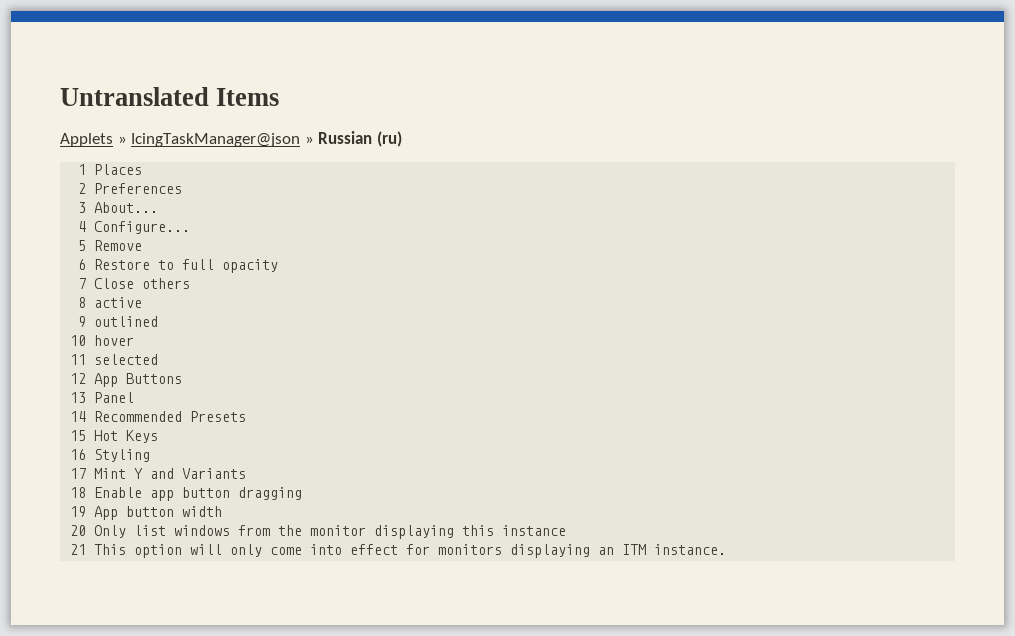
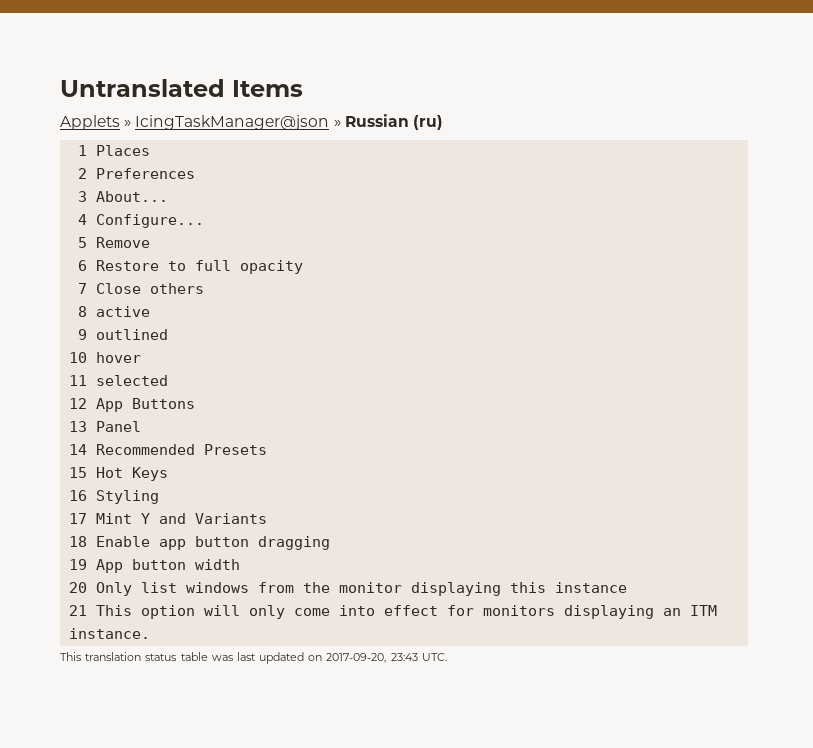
(727, 549) none -> [60,652,447,664] // This translation status table was last updated on 2017-09-20, 23:43 UTC.

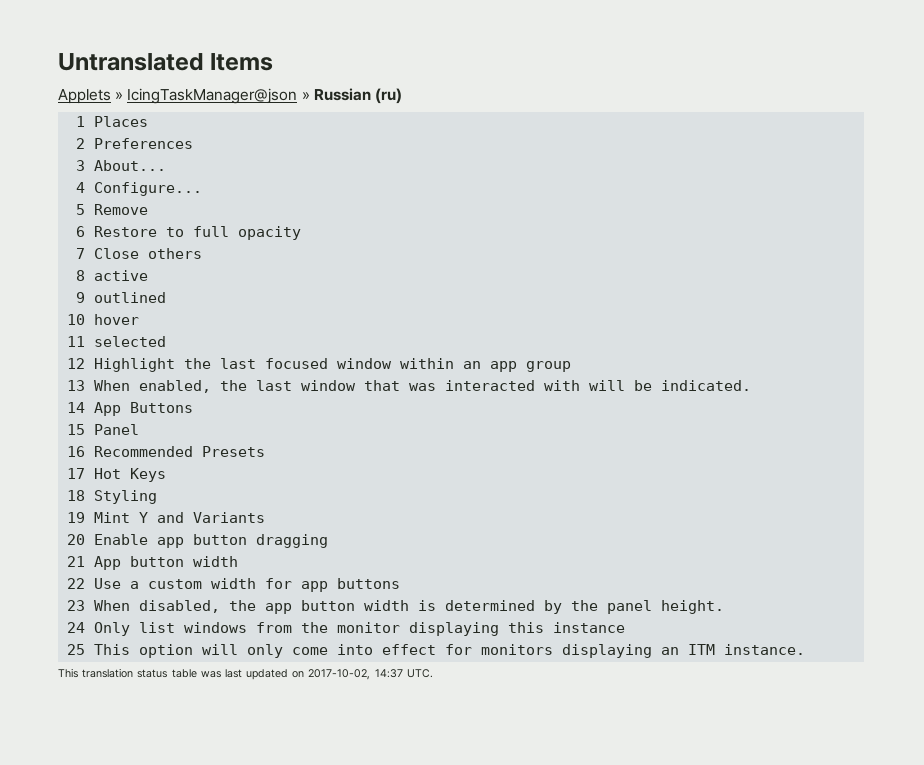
(88, 403) none -> [94,358,572,372] [67,380,752,393] [67,402,86,413] Highlight the last focused window within an app group // 13 When enabled, the last window that was interacted with will be indicated. // 14
[69,421,88,432] 13 -> [67,424,86,435] 15
[69,444,88,455] 14 -> [67,446,86,457] 16
[69,467,88,478] 15 -> [67,468,86,479] 17
[69,490,88,501] 16 -> [67,490,86,501] 18
[69,513,88,524] 17 -> [67,512,86,523] 19
[69,536,88,547] 18 -> [67,534,86,545] 20
[69,559,88,570] 19 -> [67,556,86,567] 21
[69,582,88,593] 20 -> [67,578,401,592] [67,600,725,614] [67,622,86,633] 22 Use a custom width for app buttons // 23 When disabled, the app button width is determined by the panel height. // 24
[69,605,88,616] 21 -> [67,644,86,655] 25
[326,653,418,663] 2017-09-20, 23:43 -> [308,669,403,680] 2017-10-02, 14:37

